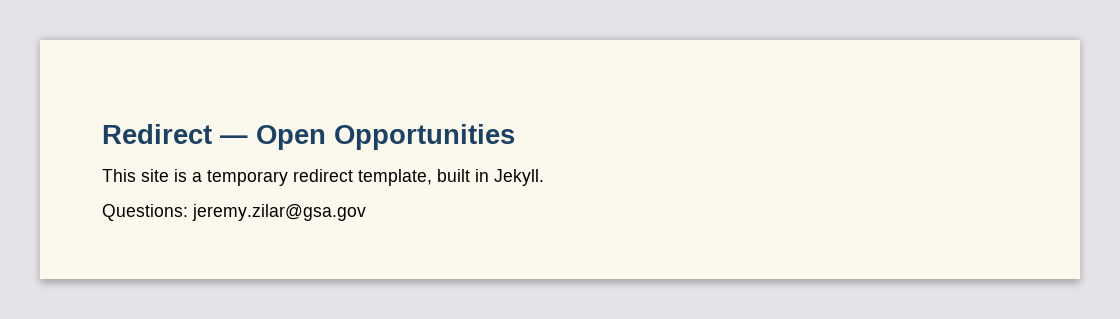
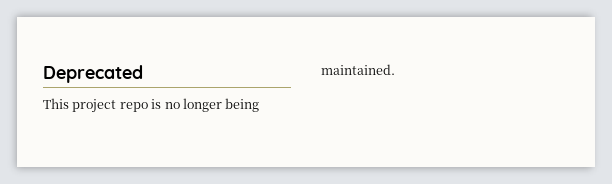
[102,124,515,150] [102,169,544,186] [102,204,366,221] Redirect — Open Opportunities // This site is a temporary redirect template, built in Jekyll. // Questions: jeremy.zilar@gsa.gov -> [43,65,143,83] [43,98,260,113] [321,64,395,75] Deprecated // This project repo is no longer being maintained.

